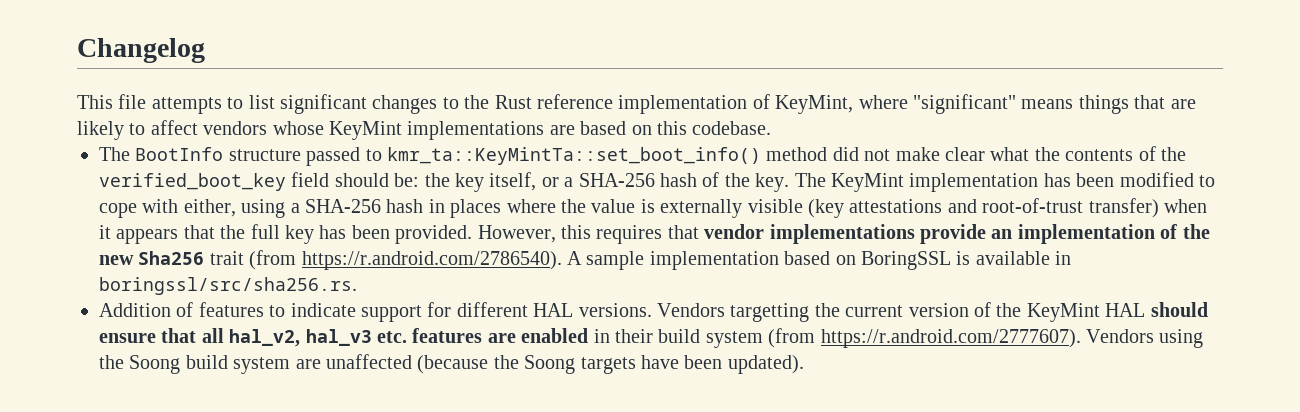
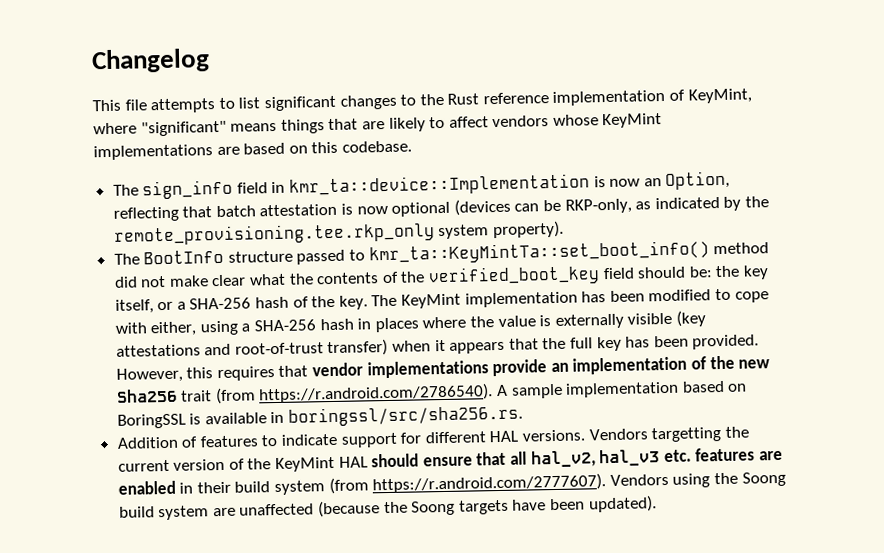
(772, 128) none -> [112,170,731,200] [112,196,769,222] [113,220,564,246] // The sign_info field in kmr_ta::device::Implementation is now an Option, reflecting that batch attestation is now optional (devices can be RKP-only, as indicated by the remote_provisioning.tee.rkp_only system property).

